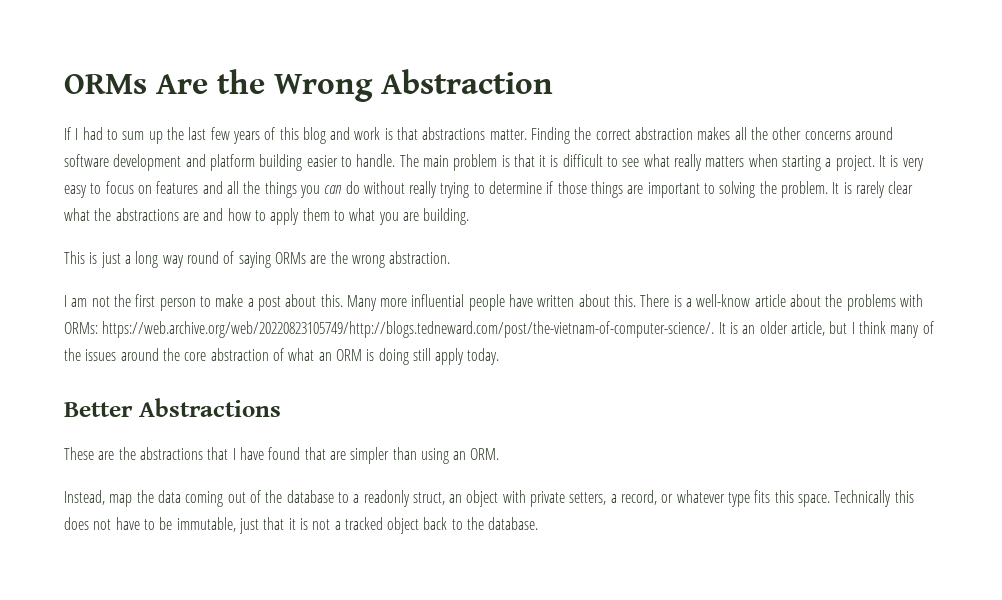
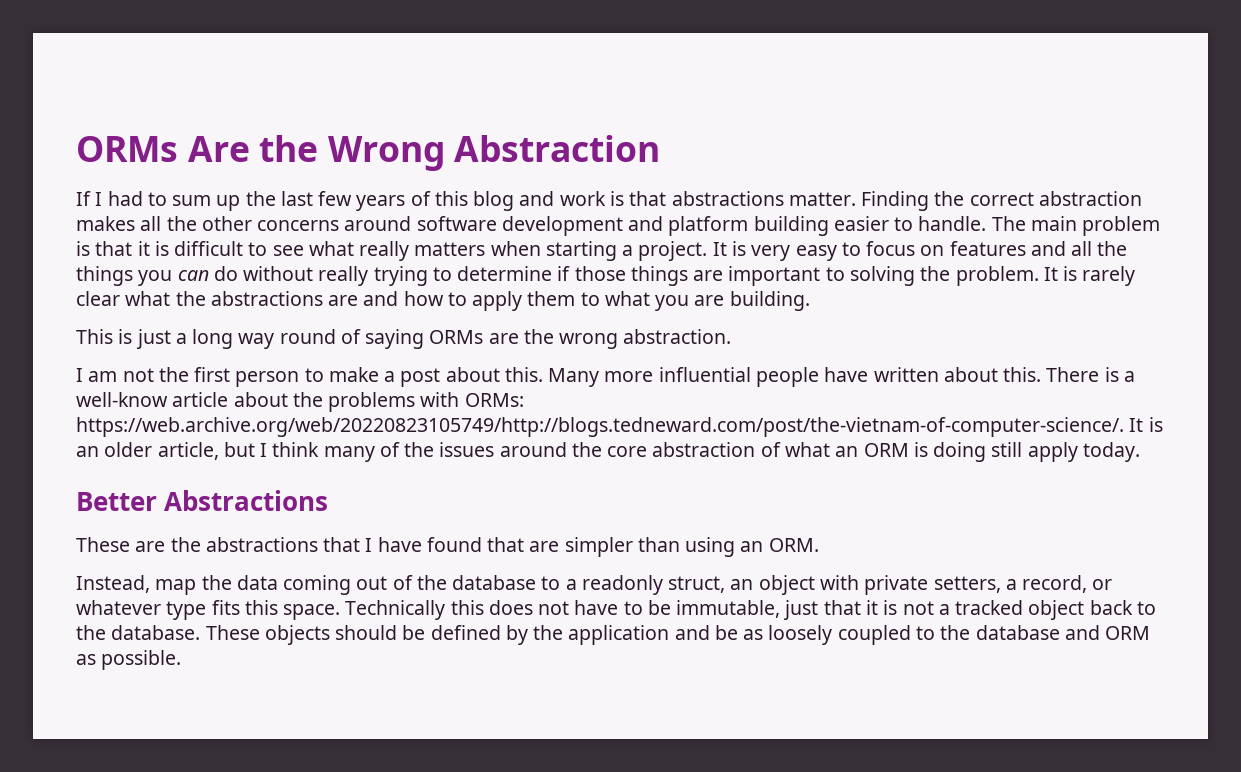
(539, 523) none -> [205,625,1151,645] [76,650,182,670] These objects should be defined by the application and be as loosely coupled to the database and ORM as possible.

